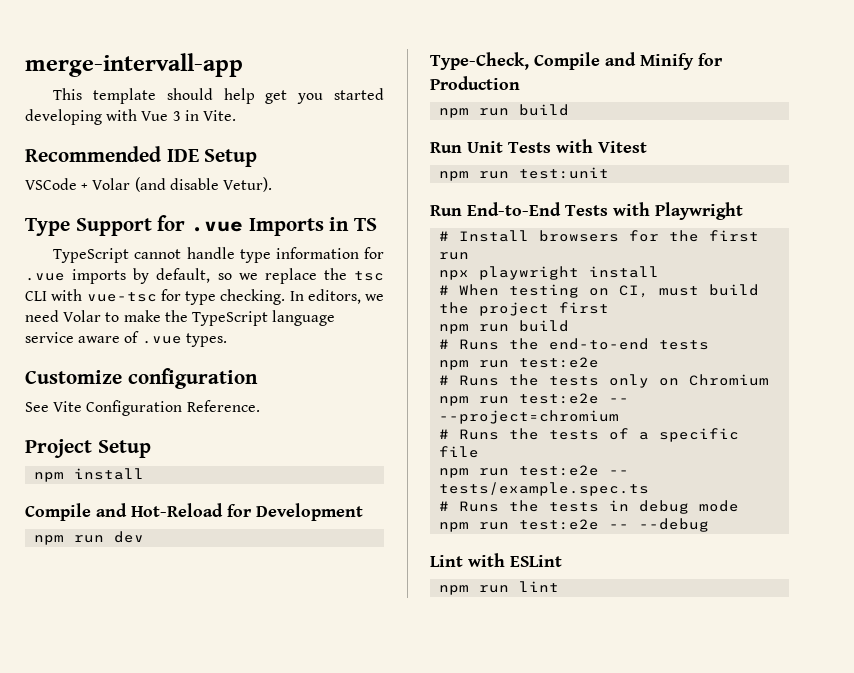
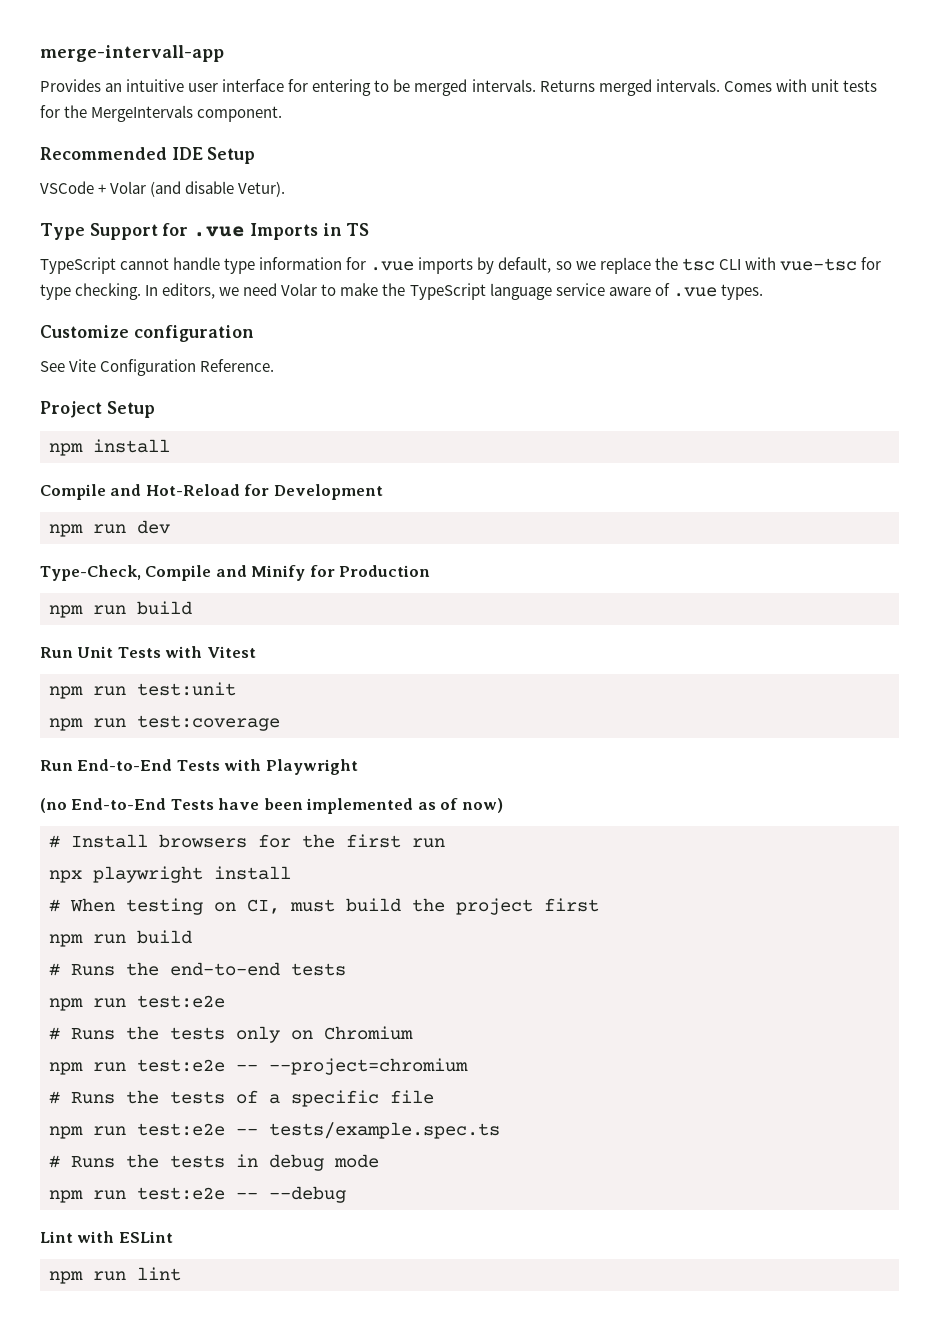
[53,88,384,104] [25,109,236,125] This template should help get you started developing with Vue 3 in Vite. -> [40,79,877,96] [40,105,283,122] Provides an intuitive user interface for entering to be merged intervals. Returns merged intervals. Comes with unit tests for the MergeIntervals component.
(610, 173) none -> [49,715,280,731] // npm run test:coverage
(743, 211) none -> [40,798,503,814] // (no End-to-End Tests have been implemented as of now)

